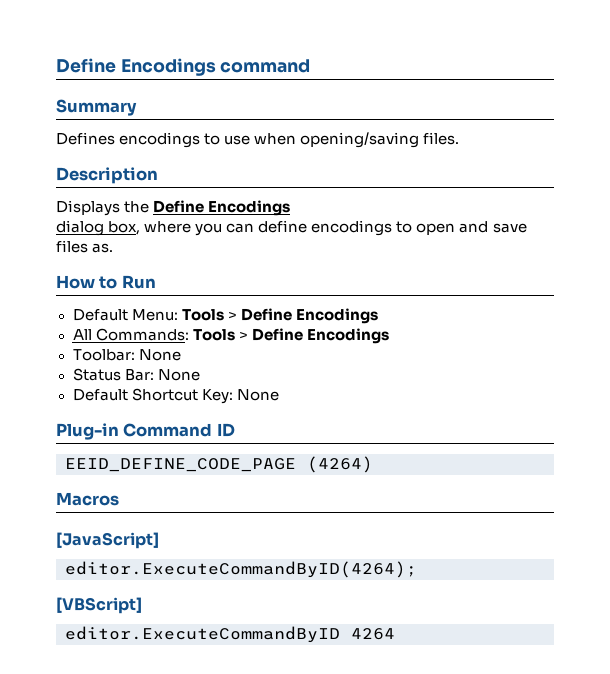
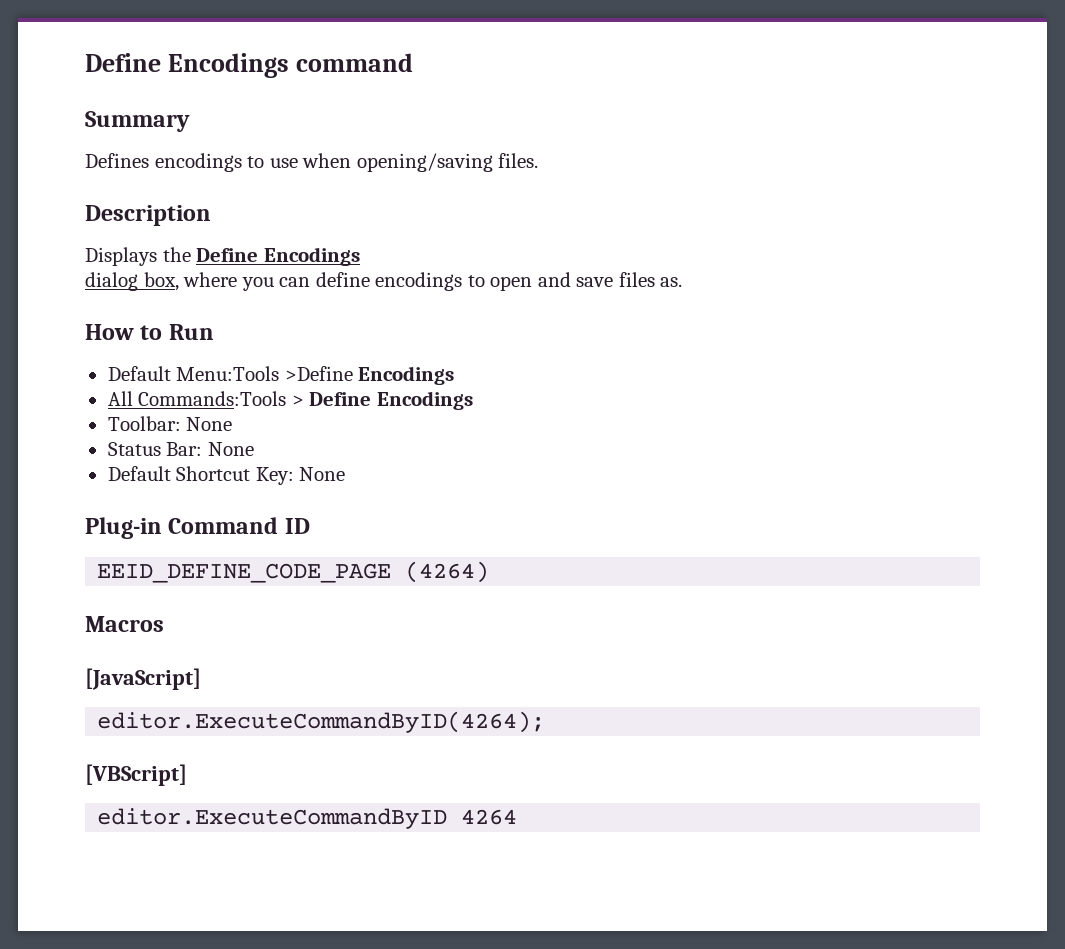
[131,308,292,321] Menu: Tools > Define -> [176,366,353,381] Menu:Tools >Define
[95,328,235,341] Commands: Tools -> [138,391,287,406] Commands:Tools

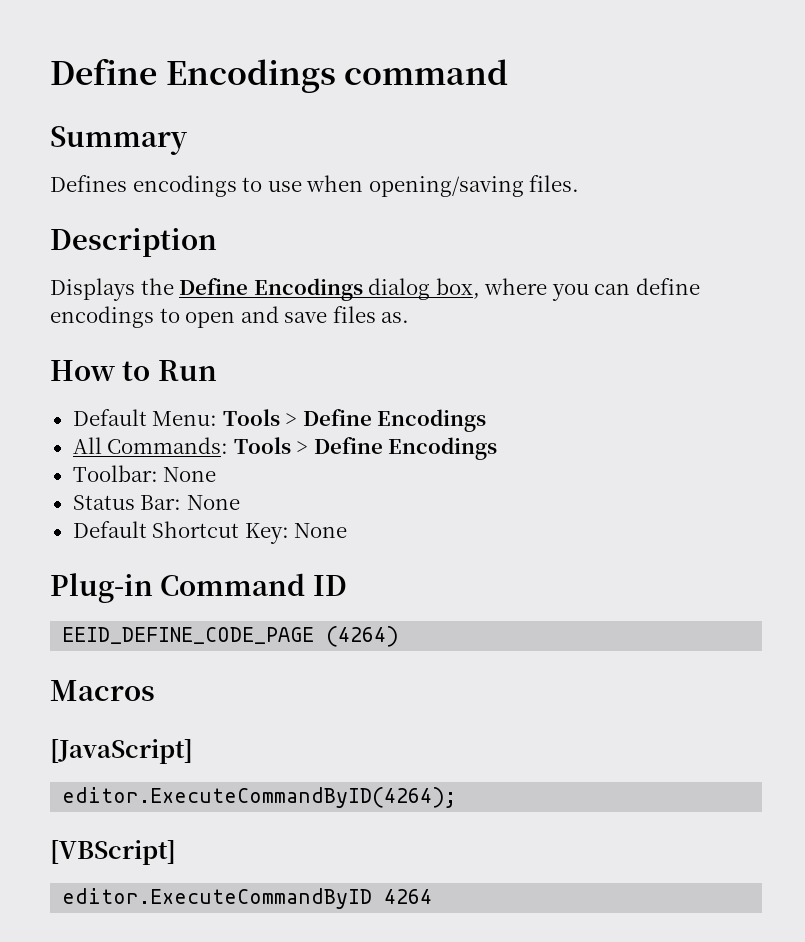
(360, 256) // -> (363, 289) none
[176,366,353,381] Menu:Tools >Define -> [152,409,372,426] Menu: Tools > Define
[138,391,287,406] Commands:Tools -> [107,437,291,454] Commands: Tools

